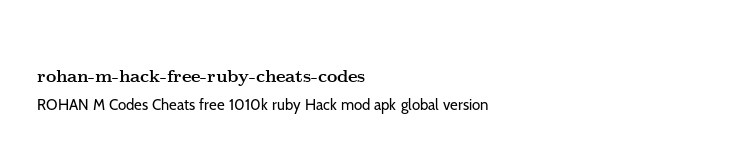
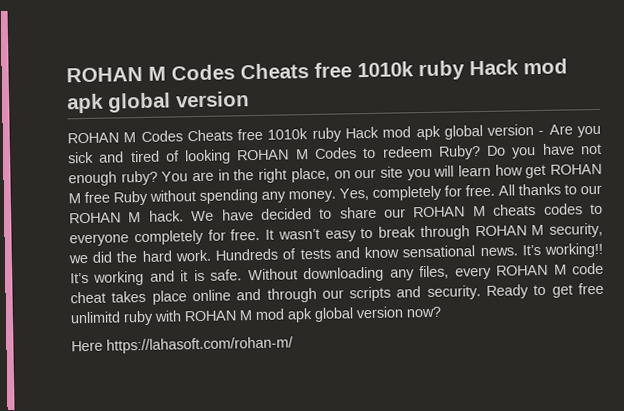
[37,70,365,86] rohan-m-hack-free-ruby-cheats-codes -> [66,58,568,83] [67,91,250,114] ROHAN M Codes Cheats free 1010k ruby Hack mod apk global version
(488, 104) none -> [538,124,601,138] [68,143,602,165] [68,163,602,187] [68,183,602,206] [69,203,603,224] [69,222,603,247] [68,242,603,264] [70,262,604,286] [70,282,605,305] [70,306,441,326] [71,336,294,354] - Are you sick and tired of looking ROHAN M Codes to redeem Ruby? Do you have not enough ruby? You are in the right place, on our site you will learn how get ROHAN M free Ruby without spending any money. Yes, completely for free. All thanks to our ROHAN M hack. We have decided to share our ROHAN M cheats codes to everyone completely for free. It wasn’t easy to break through ROHAN M security, we did the hard work. Hundreds of tests and know sensational news. It’s working!! It’s working and it is safe. Without downloading any files, every ROHAN M code cheat takes place online and through our scripts and security. Ready to get free unlimitd ruby with ROHAN M mod apk global version now? // Here https://lahasoft.com/rohan-m/

